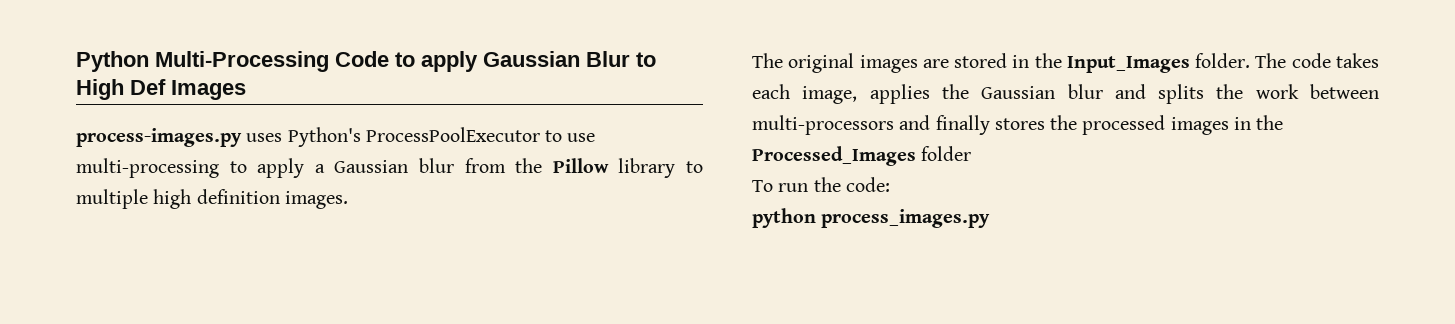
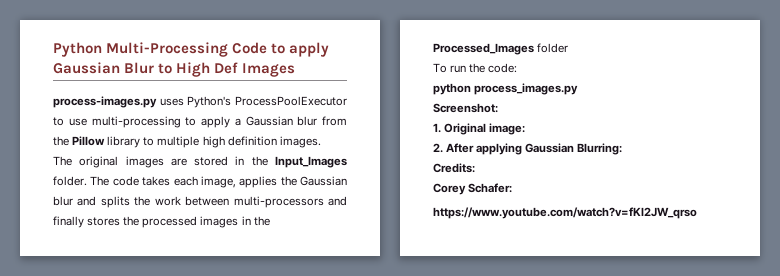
(991, 218) none -> [433,103,498,113] [433,123,526,135] [433,143,623,155] [433,163,475,173] [433,183,513,195] [433,207,697,219] // Screenshot: // 1. Original image: // 2. After applying Gaussian Blurring: // Credits: // Corey Schafer: // https://www.youtube.com/watch?v=fKl2JW_qrso

